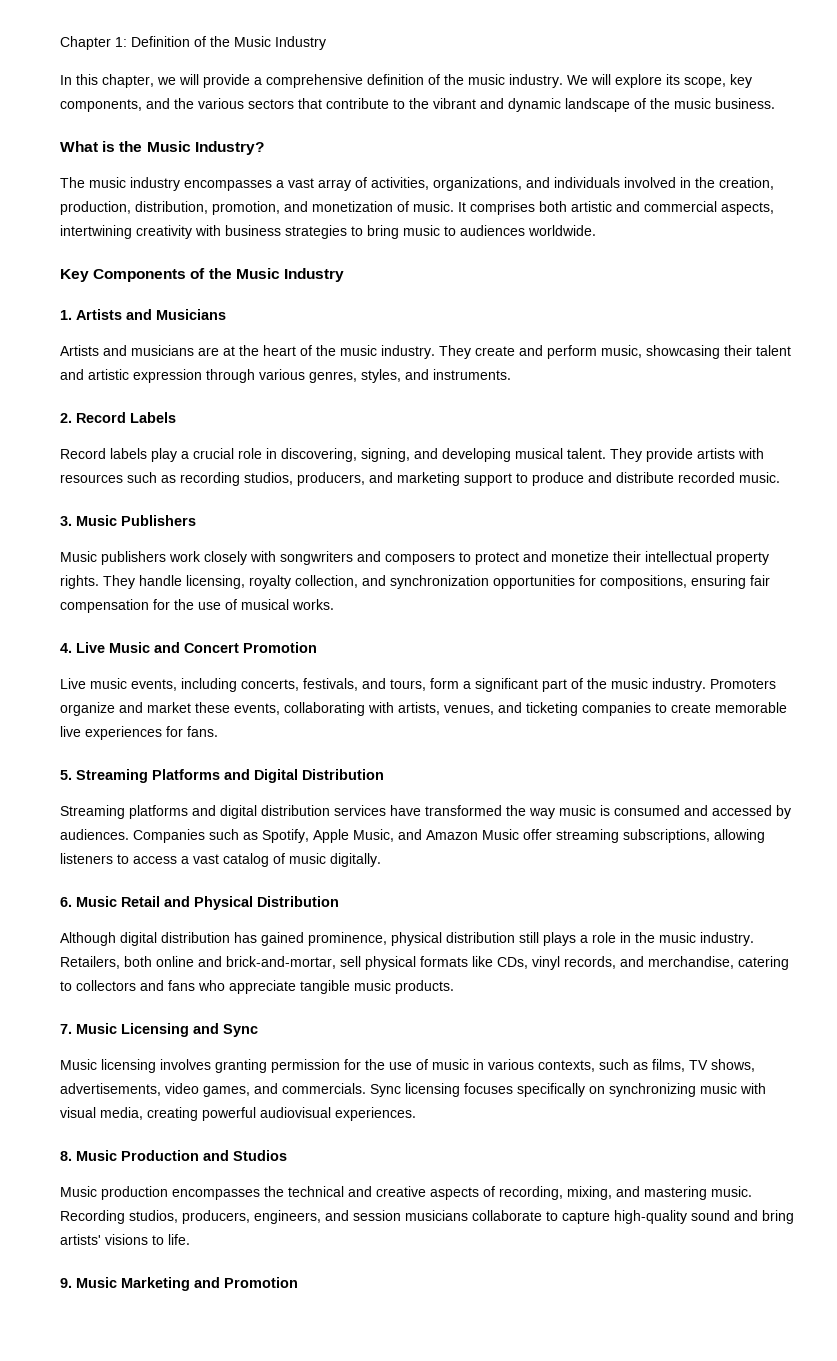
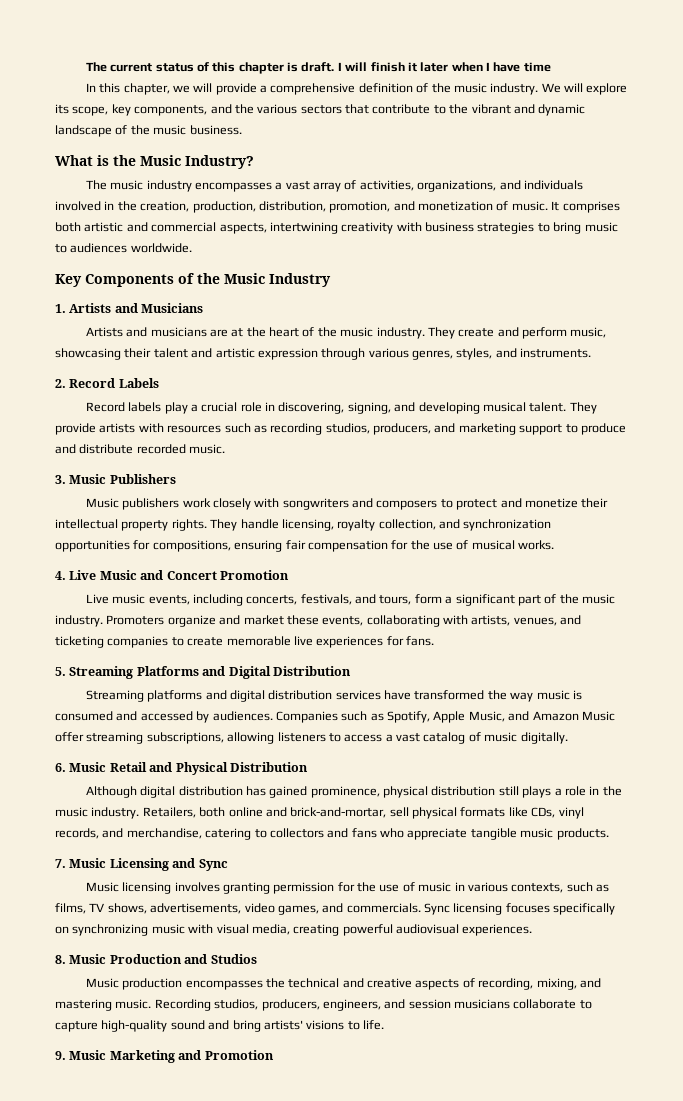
[60,36,326,50] Chapter 1: Definition of the Music Industry -> [85,62,551,74] The current status of this chapter is draft. I will finish it later when I have time

